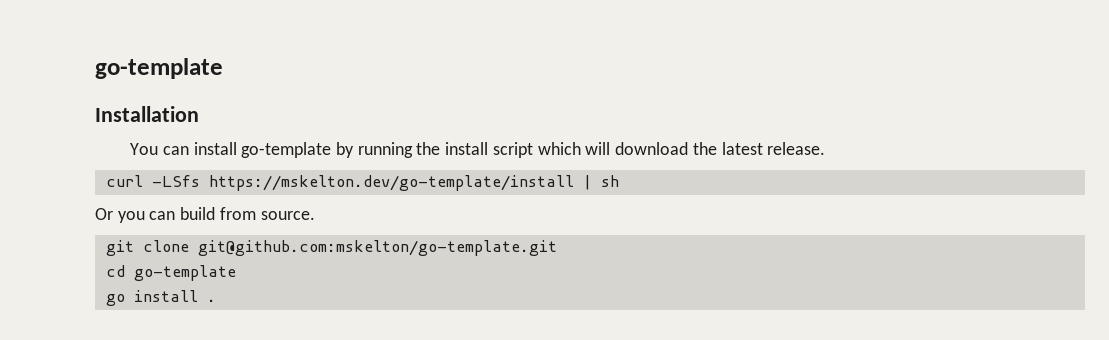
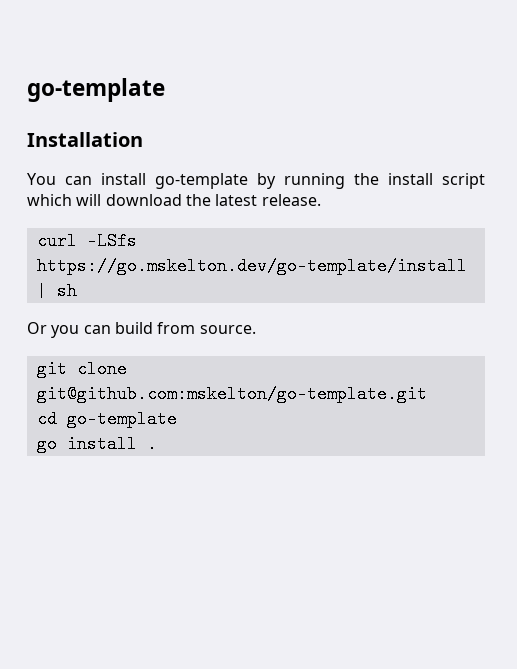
[208,175,574,191] https://mskelton.dev/go-template/install -> [36,257,467,275] https://go.mskelton.dev/go-template/install

